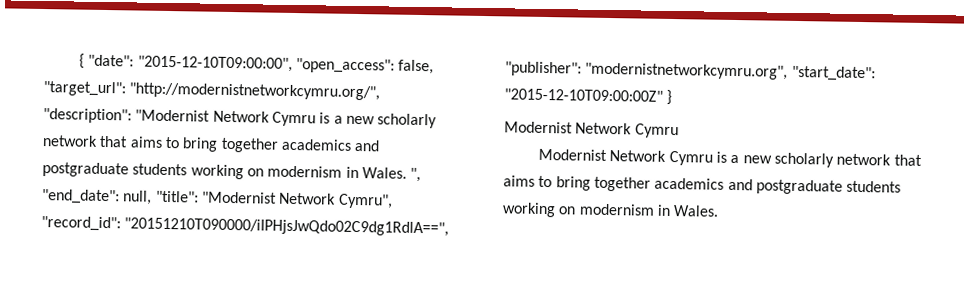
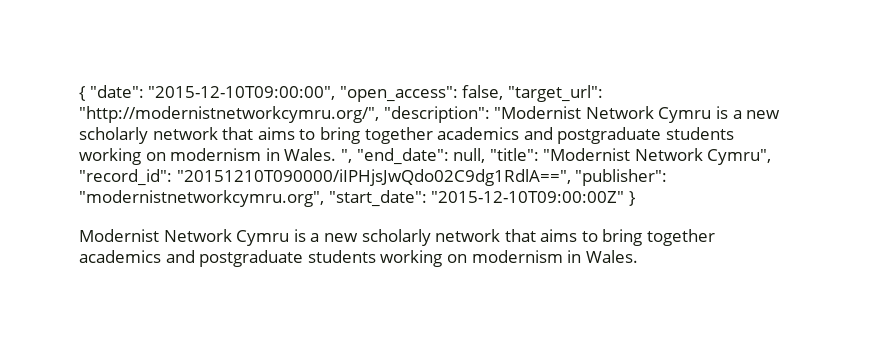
[538,148,713,166] // Modernist Network Cymru -> (290, 238) none

